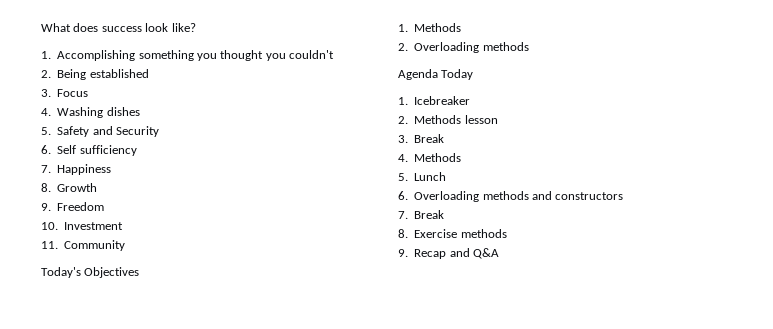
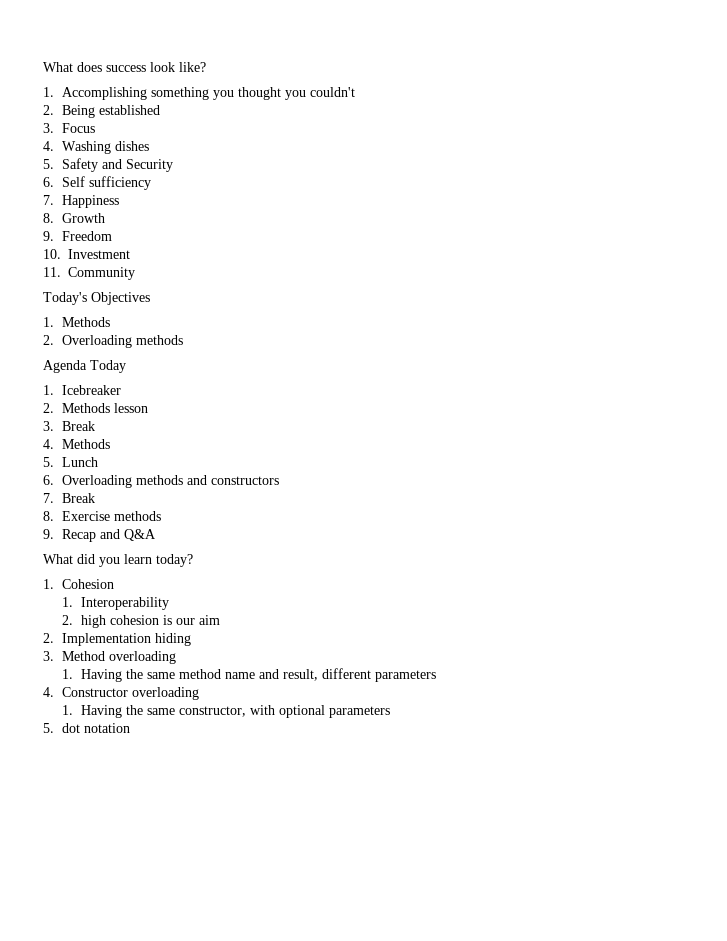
(499, 253) none -> [43,554,193,567] [43,579,114,589] [61,597,169,610] [61,615,220,628] [43,633,191,646] [43,651,176,664] [61,668,436,682] [43,687,199,700] [61,705,390,718] [43,723,130,733] // What did you learn today? // 1. Cohesion // 1. Interoperability // 2. high cohesion is our aim // 2. Implementation hiding // 3. Method overloading // 1. Having the same method name and result, different parameters // 4. Constructor overloading // 1. Having the same constructor, with optional parameters // 5. dot notation

